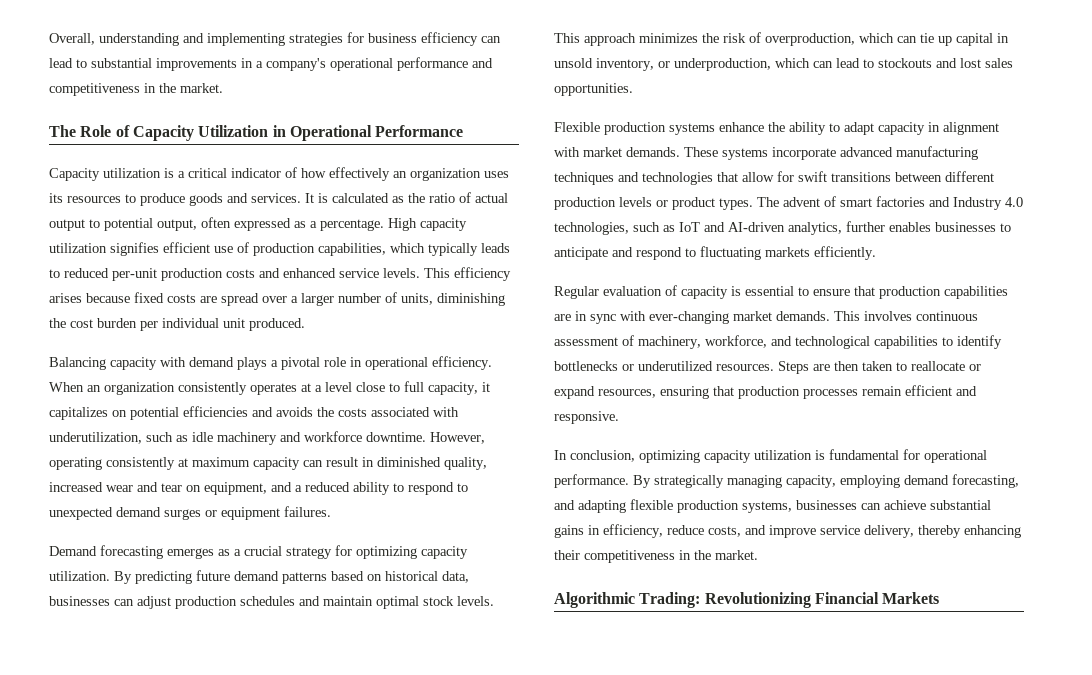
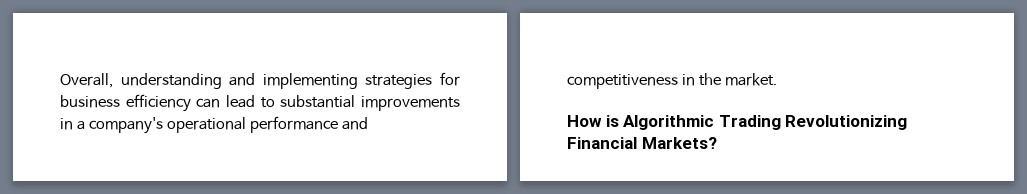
[49,125,464,141] [49,167,509,181] [49,192,508,206] [49,217,467,231] [49,242,510,256] [49,267,511,281] [49,292,505,306] [49,318,305,331] [49,356,492,370] [49,381,490,395] [49,406,459,420] [49,431,485,445] [49,457,487,470] [49,482,468,495] [49,506,331,520] [49,545,468,559] [49,570,469,584] [49,596,494,609] [554,32,1009,46] [554,58,1013,71] [554,83,633,96] [554,122,999,135] [554,146,978,160] [554,171,994,185] [554,196,1023,210] [554,221,1011,235] [554,246,876,260] [554,285,1008,299] [554,311,978,324] [554,335,1002,349] [554,361,981,374] [554,385,977,399] [554,411,619,424] [554,449,987,463] [554,474,1019,488] [554,499,991,513] [554,524,1021,538] [554,550,758,563] [554,592,701,608] The Role of Capacity Utilization in Operational Performance // Capacity utilization is a critical indicator of how effectively an organization uses its resources to produce goods and services. It is calculated as the ratio of actual output to potential output, often expressed as a percentage. High capacity utilization signifies efficient use of production capabilities, which typically leads to reduced per-unit production costs and enhanced service levels. This efficiency arises because fixed costs are spread over a larger number of units, diminishing the cost burden per individual unit produced. // Balancing capacity with demand plays a pivotal role in operational efficiency. When an organization consistently operates at a level close to full capacity, it capitalizes on potential efficiencies and avoids the costs associated with underutilization, such as idle machinery and workforce downtime. However, operating consistently at maximum capacity can result in diminished quality, increased wear and tear on equipment, and a reduced ability to respond to unexpected demand surges or equipment failures. // Demand forecasting emerges as a crucial strategy for optimizing capacity utilization. By predicting future demand patterns based on historical data, businesses can adjust production schedules and maintain optimal stock levels. This approach minimizes the risk of overproduction, which can tie up capital in unsold inventory, or underproduction, which can lead to stockouts and lost sales opportunities. // Flexible production systems enhance the ability to adapt capacity in alignment with market demands. These systems incorporate advanced manufacturing techniques and technologies that allow for swift transitions between different production levels or product types. The advent of smart factories and Industry 4.0 technologies, such as IoT and AI-driven analytics, further enables businesses to anticipate and respond to fluctuating markets efficiently. // Regular evaluation of capacity is essential to ensure that production capabilities are in sync with ever-changing market demands. This involves continuous assessment of machinery, workforce, and technological capabilities to identify bottlenecks or underutilized resources. Steps are then taken to reallocate or expand resources, ensuring that production processes remain efficient and responsive. // In conclusion, optimizing capacity utilization is fundamental for operational performance. By strategically managing capacity, employing demand forecasting, and adapting flexible production systems, businesses can achieve substantial gains in efficiency, reduce costs, and improve service delivery, thereby enhancing their competitiveness in the market. // Algorithmic Trading: -> [567,115,781,130] How is Algorithmic Trading
[882,592,940,604] Markets -> [641,137,717,149] Markets?

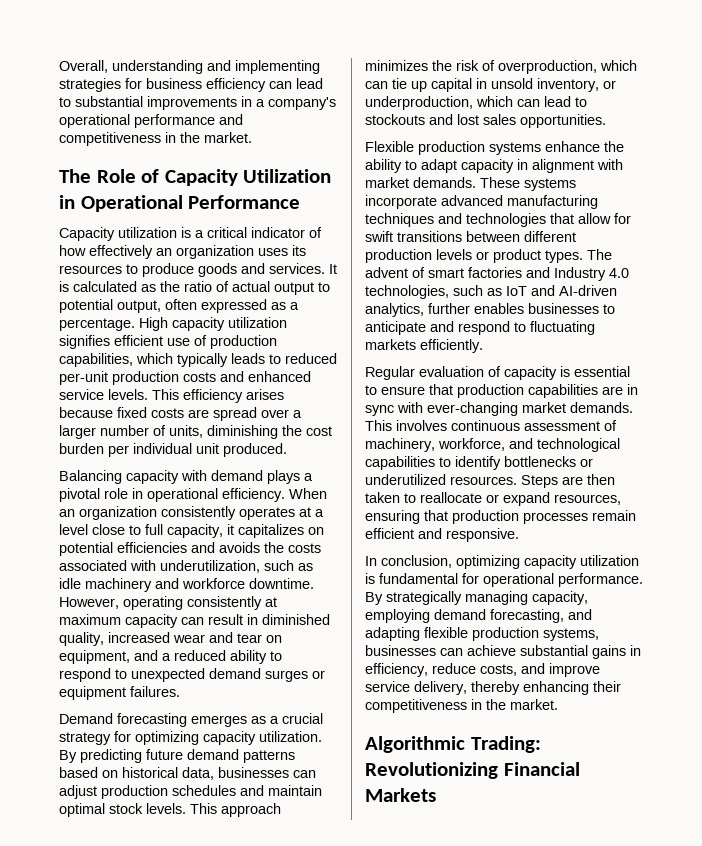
[567,115,781,130] How is Algorithmic Trading -> [59,169,332,186] [59,195,301,212] [59,227,322,241] [59,245,306,259] [59,263,337,277] [59,281,330,295] [59,299,299,313] [59,317,287,331] [59,335,277,349] [59,353,337,367] [59,371,311,385] [59,389,284,403] [59,407,302,421] [59,425,332,439] [59,443,287,457] [59,470,313,484] [59,488,327,502] [59,506,324,520] [59,524,324,538] [59,542,321,556] [59,560,313,573] [59,578,314,592] [59,596,277,610] [59,614,330,628] [59,632,282,646] [59,650,282,664] [59,668,325,682] [59,686,180,700] [59,713,323,727] [59,731,322,745] [59,749,295,763] [59,767,316,780] [59,785,322,799] [59,803,281,817] [365,60,637,74] [365,78,616,92] [365,96,587,110] [365,114,606,128] [365,141,624,155] [365,159,623,173] [365,177,576,191] [365,195,598,209] [365,213,631,227] [365,231,576,242] [365,249,612,263] [365,267,629,281] [365,285,617,299] [365,303,615,317] [365,321,595,335] [365,339,483,353] [365,366,630,380] [365,384,638,398] [365,402,633,416] [365,420,617,431] [365,438,620,452] [365,456,593,470] [365,474,615,488] [365,492,621,506] [365,510,636,524] [365,528,519,542] [365,555,639,569] [365,573,643,587] [365,591,588,605] [365,609,592,623] [365,627,599,641] [365,645,641,659] [365,663,600,677] [365,681,621,695] [365,699,558,713] [365,736,541,753] The Role of Capacity Utilization in Operational Performance // Capacity utilization is a critical indicator of how effectively an organization uses its resources to produce goods and services. It is calculated as the ratio of actual output to potential output, often expressed as a percentage. High capacity utilization signifies efficient use of production capabilities, which typically leads to reduced per-unit production costs and enhanced service levels. This efficiency arises because fixed costs are spread over a larger number of units, diminishing the cost burden per individual unit produced. // Balancing capacity with demand plays a pivotal role in operational efficiency. When an organization consistently operates at a level close to full capacity, it capitalizes on potential efficiencies and avoids the costs associated with underutilization, such as idle machinery and workforce downtime. However, operating consistently at maximum capacity can result in diminished quality, increased wear and tear on equipment, and a reduced ability to respond to unexpected demand surges or equipment failures. // Demand forecasting emerges as a crucial strategy for optimizing capacity utilization. By predicting future demand patterns based on historical data, businesses can adjust production schedules and maintain optimal stock levels. This approach minimizes the risk of overproduction, which can tie up capital in unsold inventory, or underproduction, which can lead to stockouts and lost sales opportunities. // Flexible production systems enhance the ability to adapt capacity in alignment with market demands. These systems incorporate advanced manufacturing techniques and technologies that allow for swift transitions between different production levels or product types. The advent of smart factories and Industry 4.0 technologies, such as IoT and AI-driven analytics, further enables businesses to anticipate and respond to fluctuating markets efficiently. // Regular evaluation of capacity is essential to ensure that production capabilities are in sync with ever-changing market demands. This involves continuous assessment of machinery, workforce, and technological capabilities to identify bottlenecks or underutilized resources. Steps are then taken to reallocate or expand resources, ensuring that production processes remain efficient and responsive. // In conclusion, optimizing capacity utilization is fundamental for operational performance. By strategically managing capacity, employing demand forecasting, and adapting flexible production systems, businesses can achieve substantial gains in efficiency, reduce costs, and improve service delivery, thereby enhancing their competitiveness in the market. // Algorithmic Trading:
[641,137,717,149] Markets? -> [365,788,436,802] Markets

